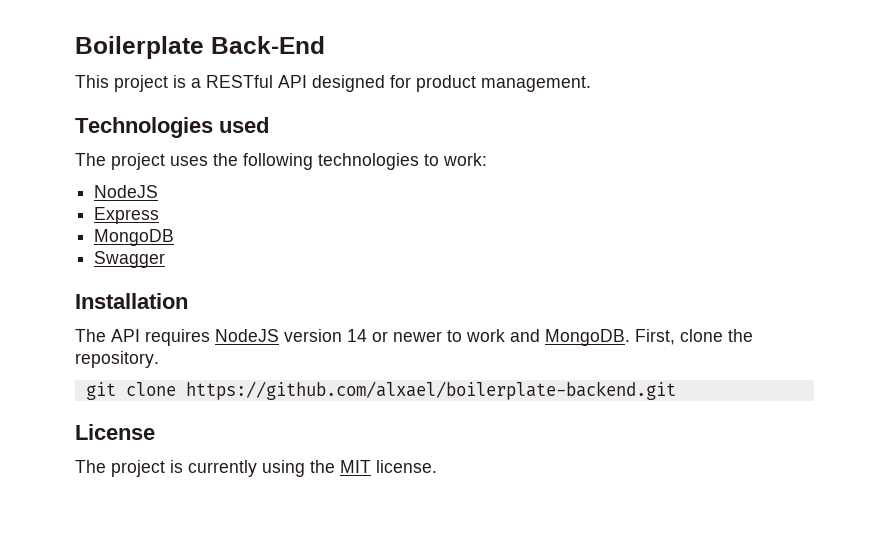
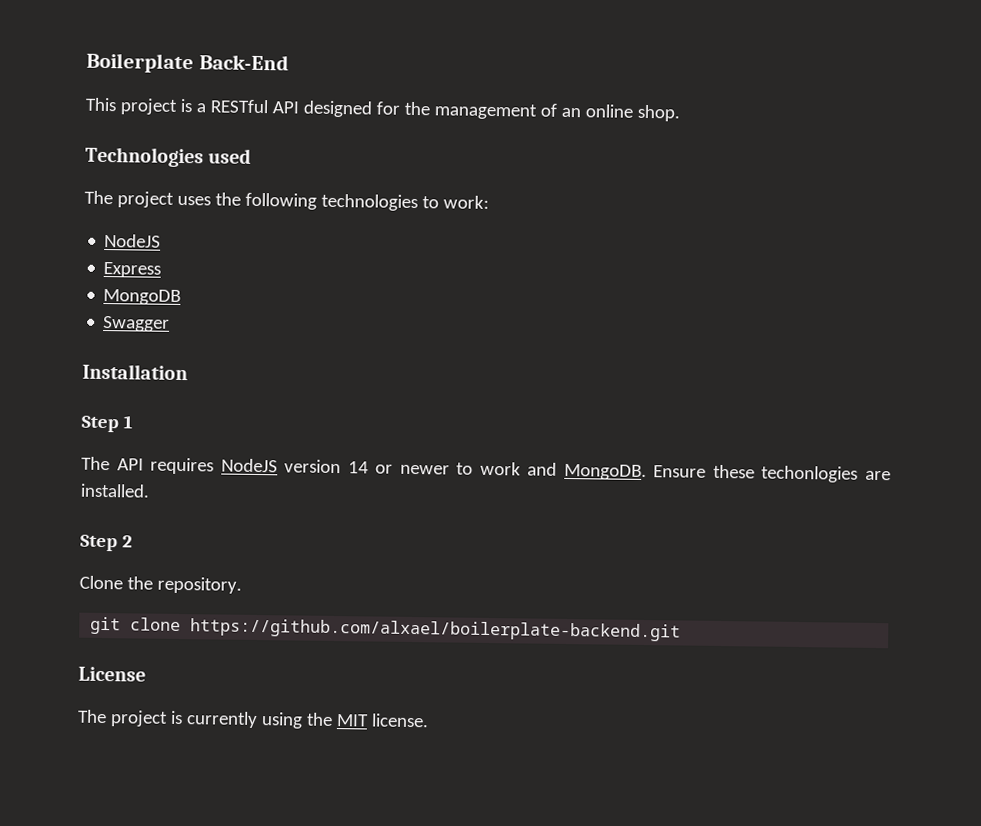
[416,75,591,92] product management. -> [403,101,680,122] the management of an online shop.
(188, 301) none -> [81,415,133,433] // Step 1
[635,329,723,345] First, clone -> [653,464,891,483] [80,483,150,498] [80,534,133,552] [79,575,123,590] Ensure these techonlogies are installed. // Step 2 // Clone

